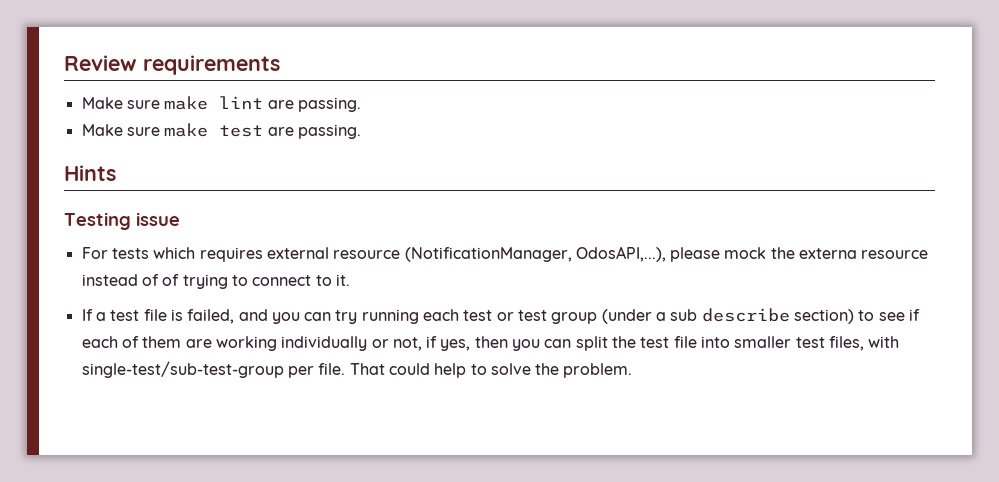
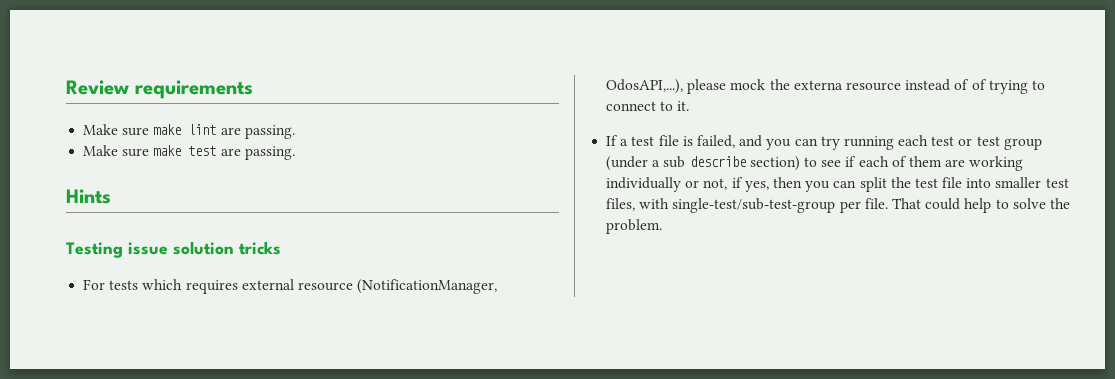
(180, 219) none -> [173,241,281,255] solution tricks

